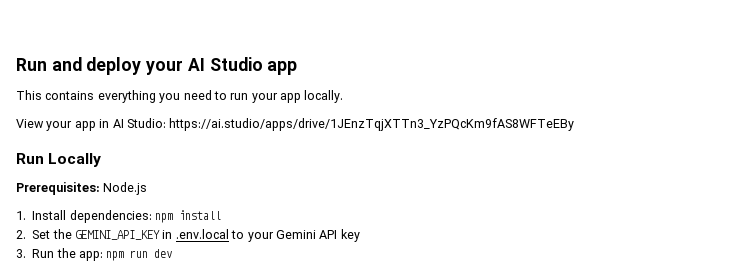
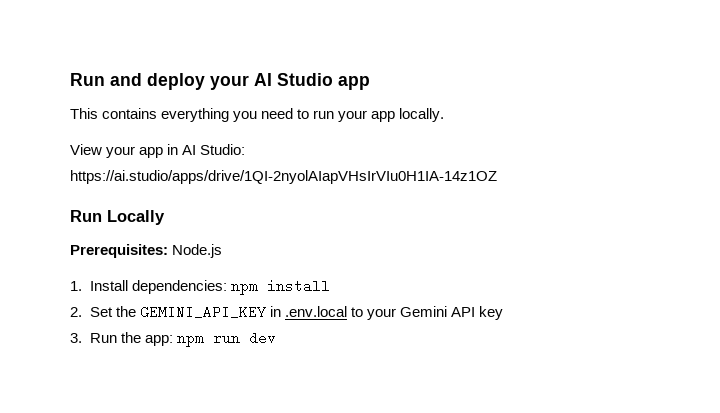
[169,118,575,131] https://ai.studio/apps/drive/1JEnzTqjXTTn3_YzPQcKm9fAS8WFTeEBy -> [70,170,497,184] https://ai.studio/apps/drive/1QI-2nyolAIapVHsIrVIu0H1IA-14z1OZ

